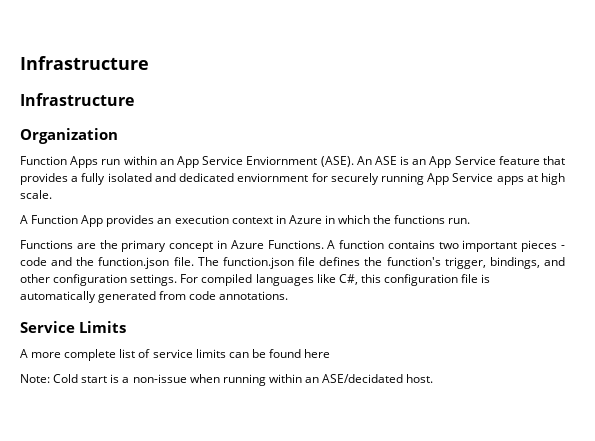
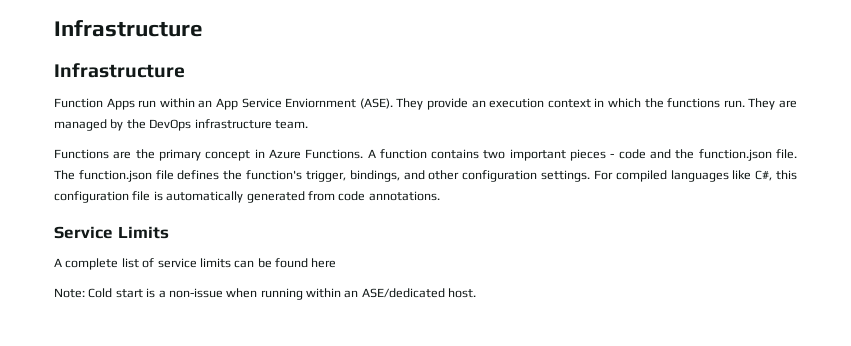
[20,128,118,144] // Organization -> (185, 70) none
[356,156,565,168] [20,173,566,185] [20,190,52,199] [20,215,155,227] An ASE is an App Service feature that provides a fully isolated and dedicated enviornment for securely running App Service apps at high scale. // A Function App provides -> [396,98,468,110] They provide
[288,215,335,224] Azure in -> (605, 102) none
(471, 221) none -> [748,98,798,110] [54,119,308,131] They are managed by the DevOps infrastructure team.
[31,352,62,358] more -> (62, 262) none
[322,374,404,383] ASE/decidated -> [361,288,445,298] ASE/dedicated

